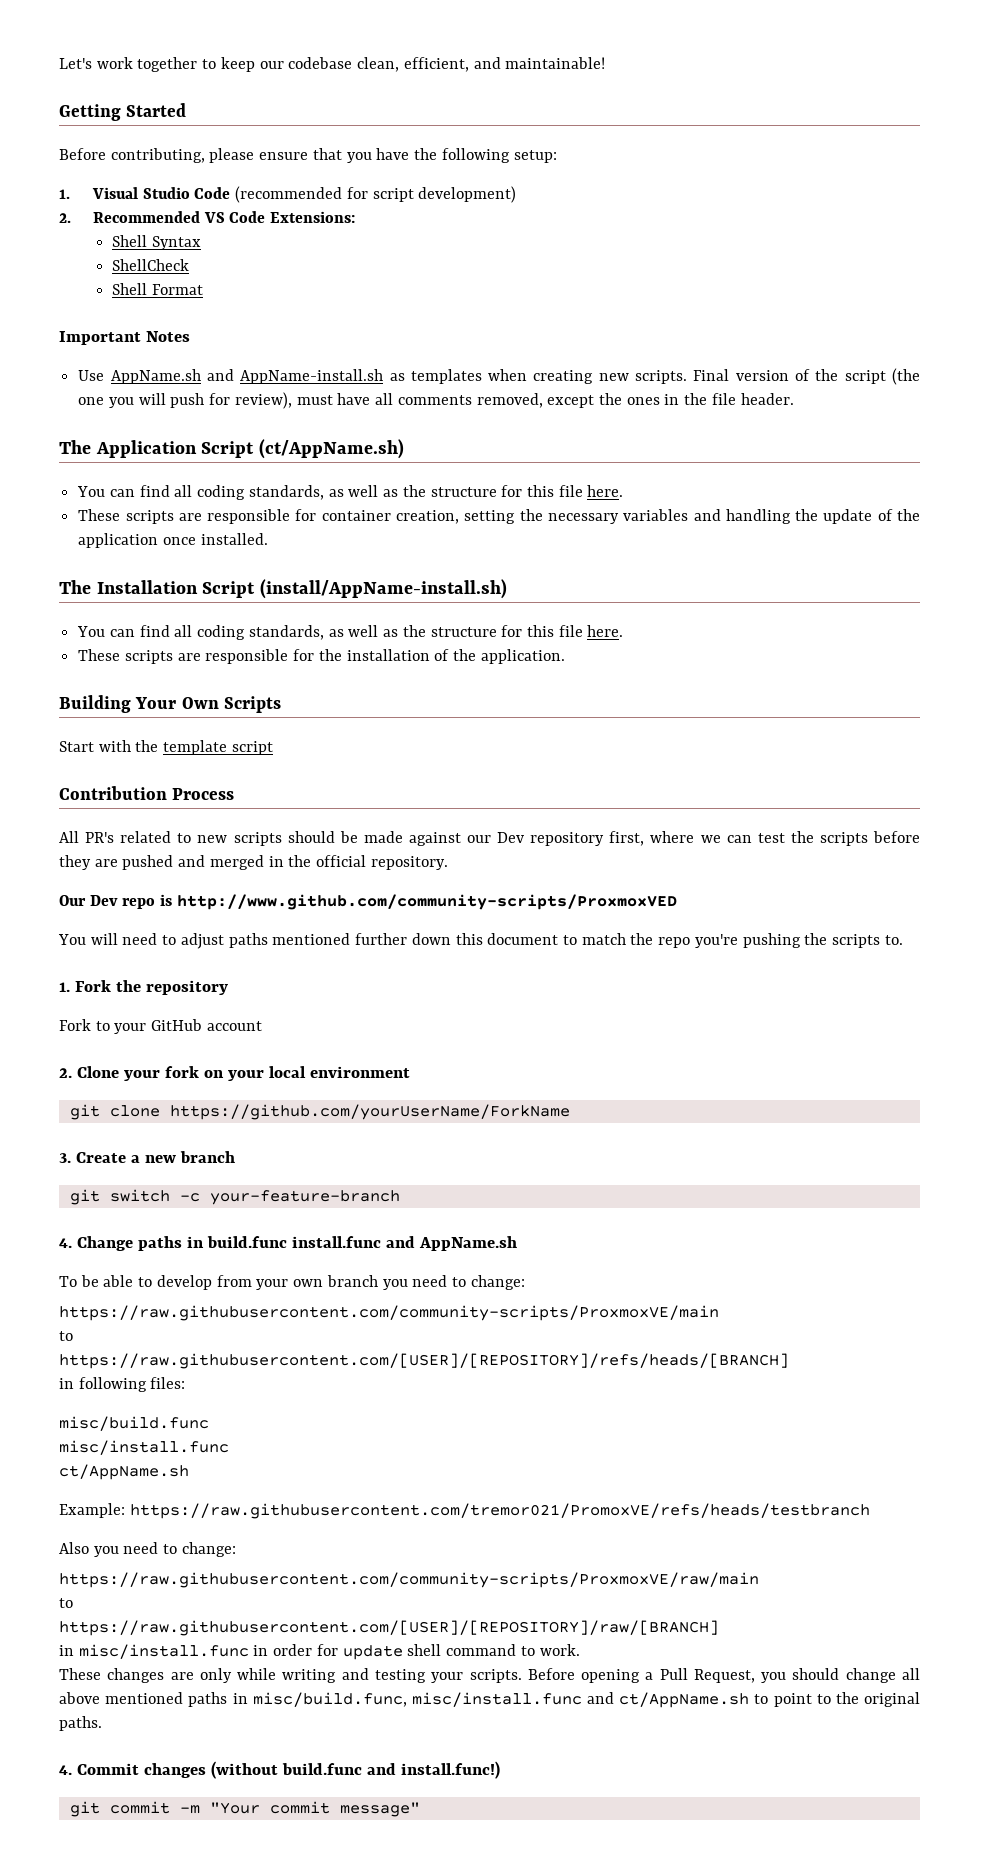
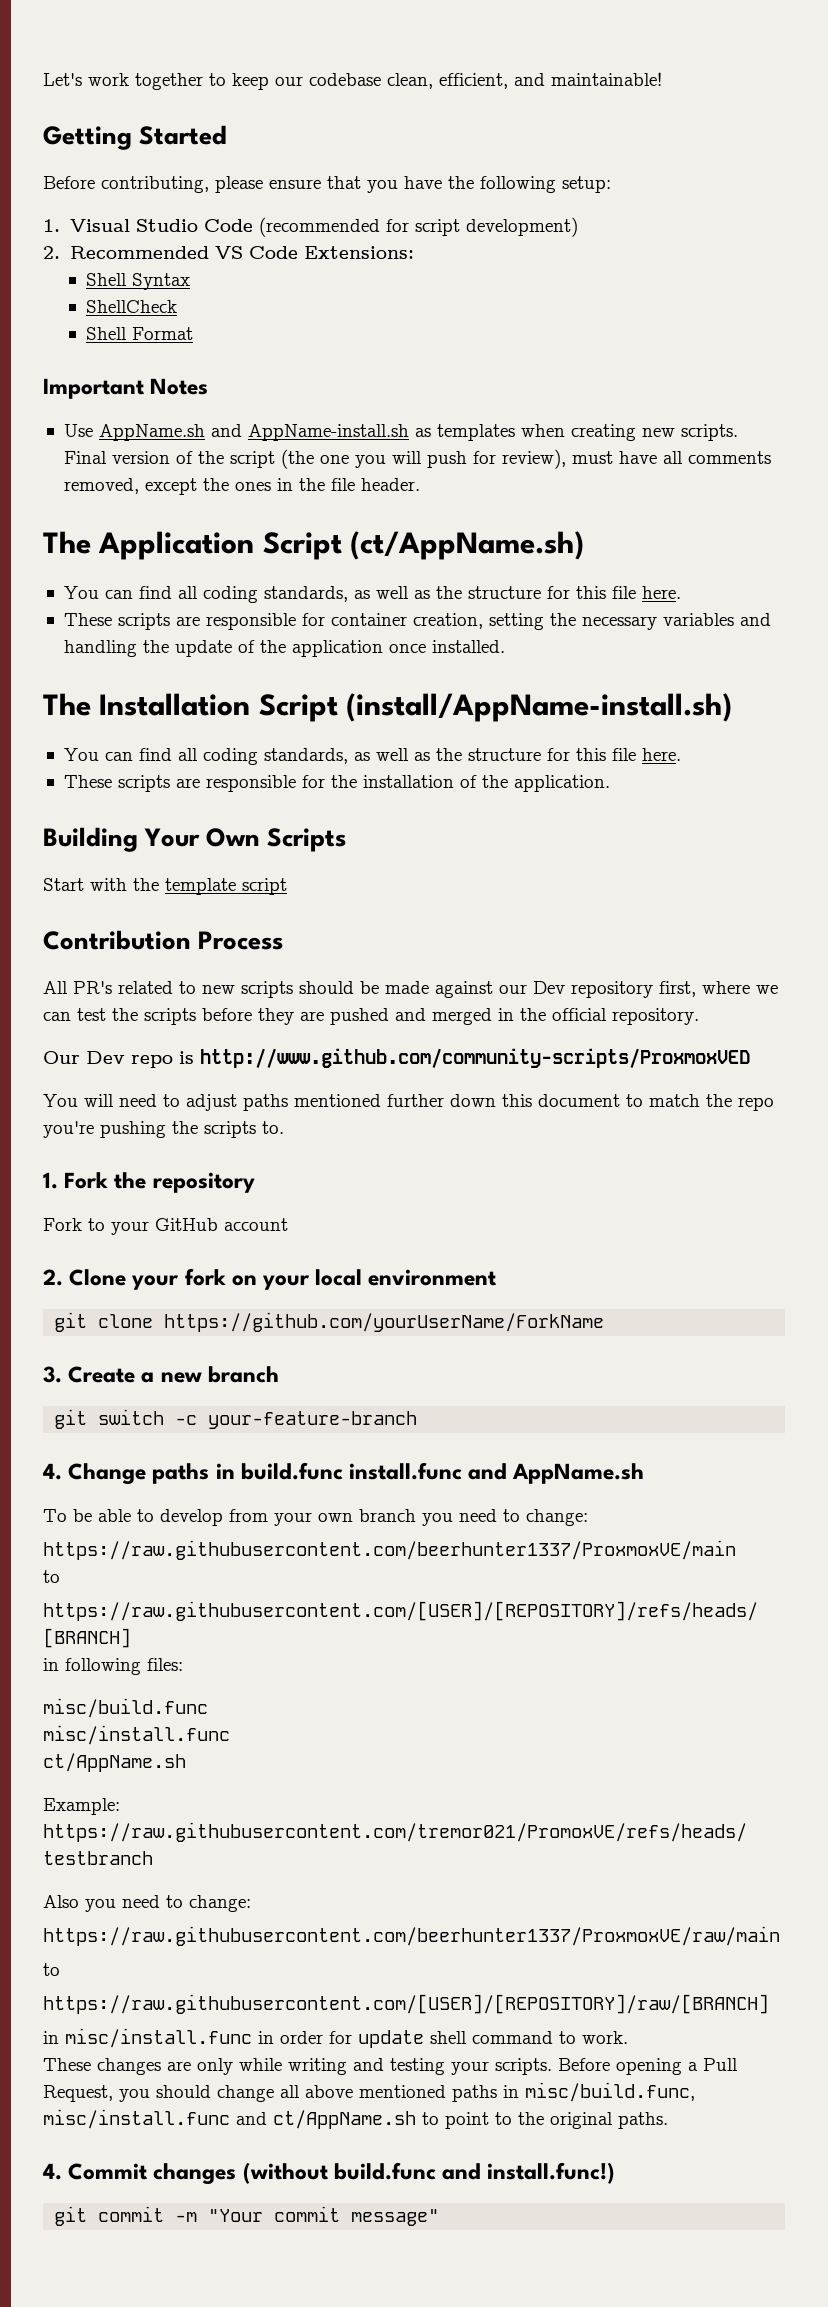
[59,1305,719,1321] https://raw.githubusercontent.com/community-scripts/ProxmoxVE/main -> [43,1540,736,1560] https://raw.githubusercontent.com/beerhunter1337/ProxmoxVE/main
[59,1572,759,1588] https://raw.githubusercontent.com/community-scripts/ProxmoxVE/raw/main -> [43,1926,780,1946] https://raw.githubusercontent.com/beerhunter1337/ProxmoxVE/raw/main

